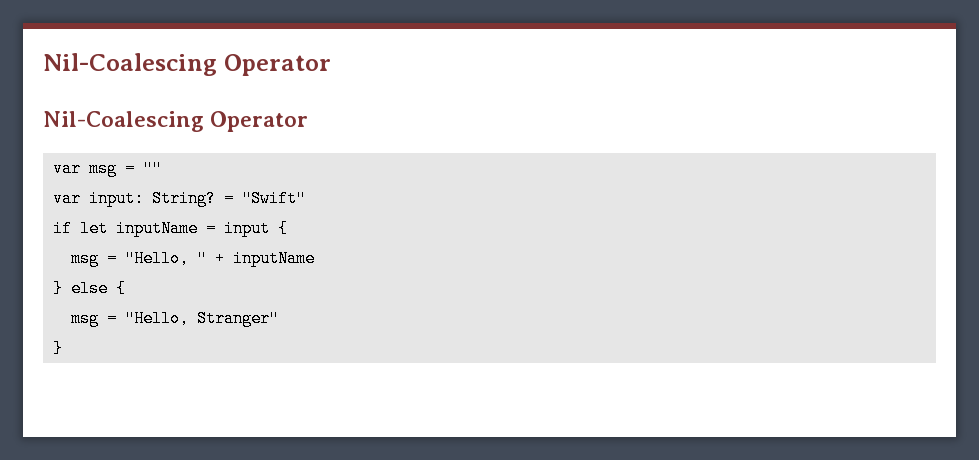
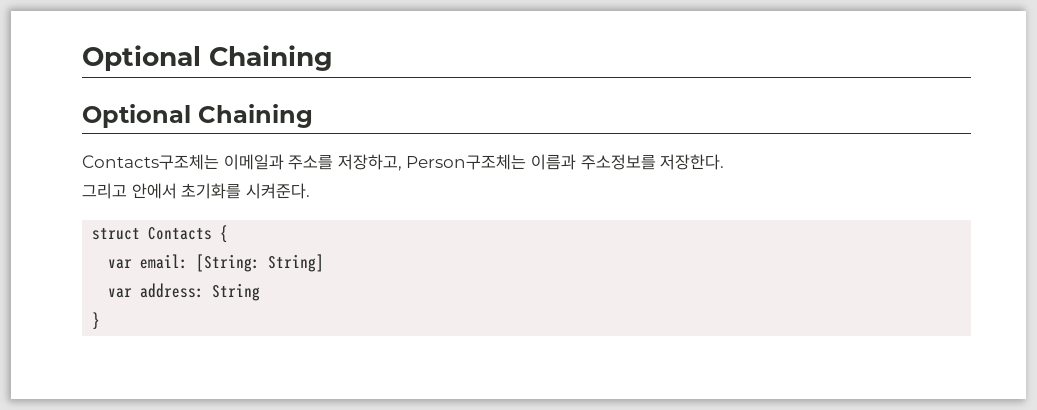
[43,53,331,76] [43,111,309,132] [52,160,162,177] [52,190,306,207] [52,220,288,237] [70,250,315,267] [52,280,126,297] [70,310,279,327] Nil-Coalescing Operator // Nil-Coalescing Operator // var msg = "" // var input: String? = "Swift" // if let inputName = input { // msg = "Hello, " + inputName // } else { // msg = "Hello, Stranger" -> [82,45,333,71] [82,104,313,128] [82,154,725,171] [82,183,310,199] [92,225,229,243] [108,254,325,272] [108,283,261,301] Optional Chaining // Optional Chaining // Contacts구조체는 이메일과 주소를 저장하고, Person구조체는 이름과 주소정보를 저장한다. // 그리고 안에서 초기화를 시켜준다. // struct Contacts { // var email: [String: String] // var address: String

